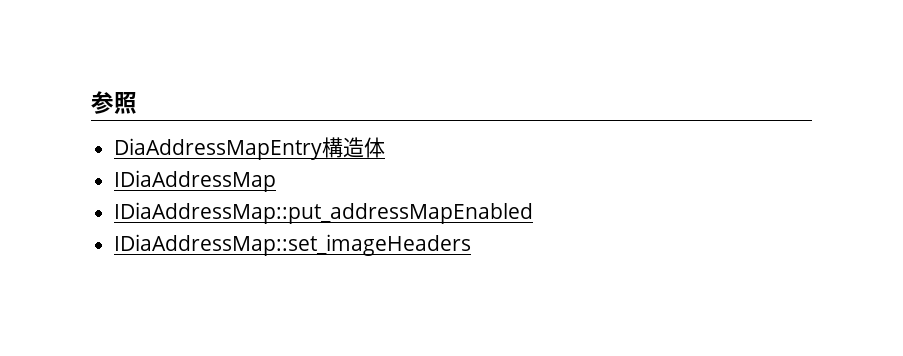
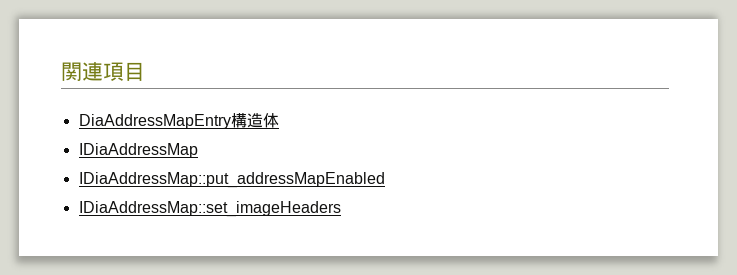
[91,91,137,114] 参照 -> [61,62,145,81] 関連項目

